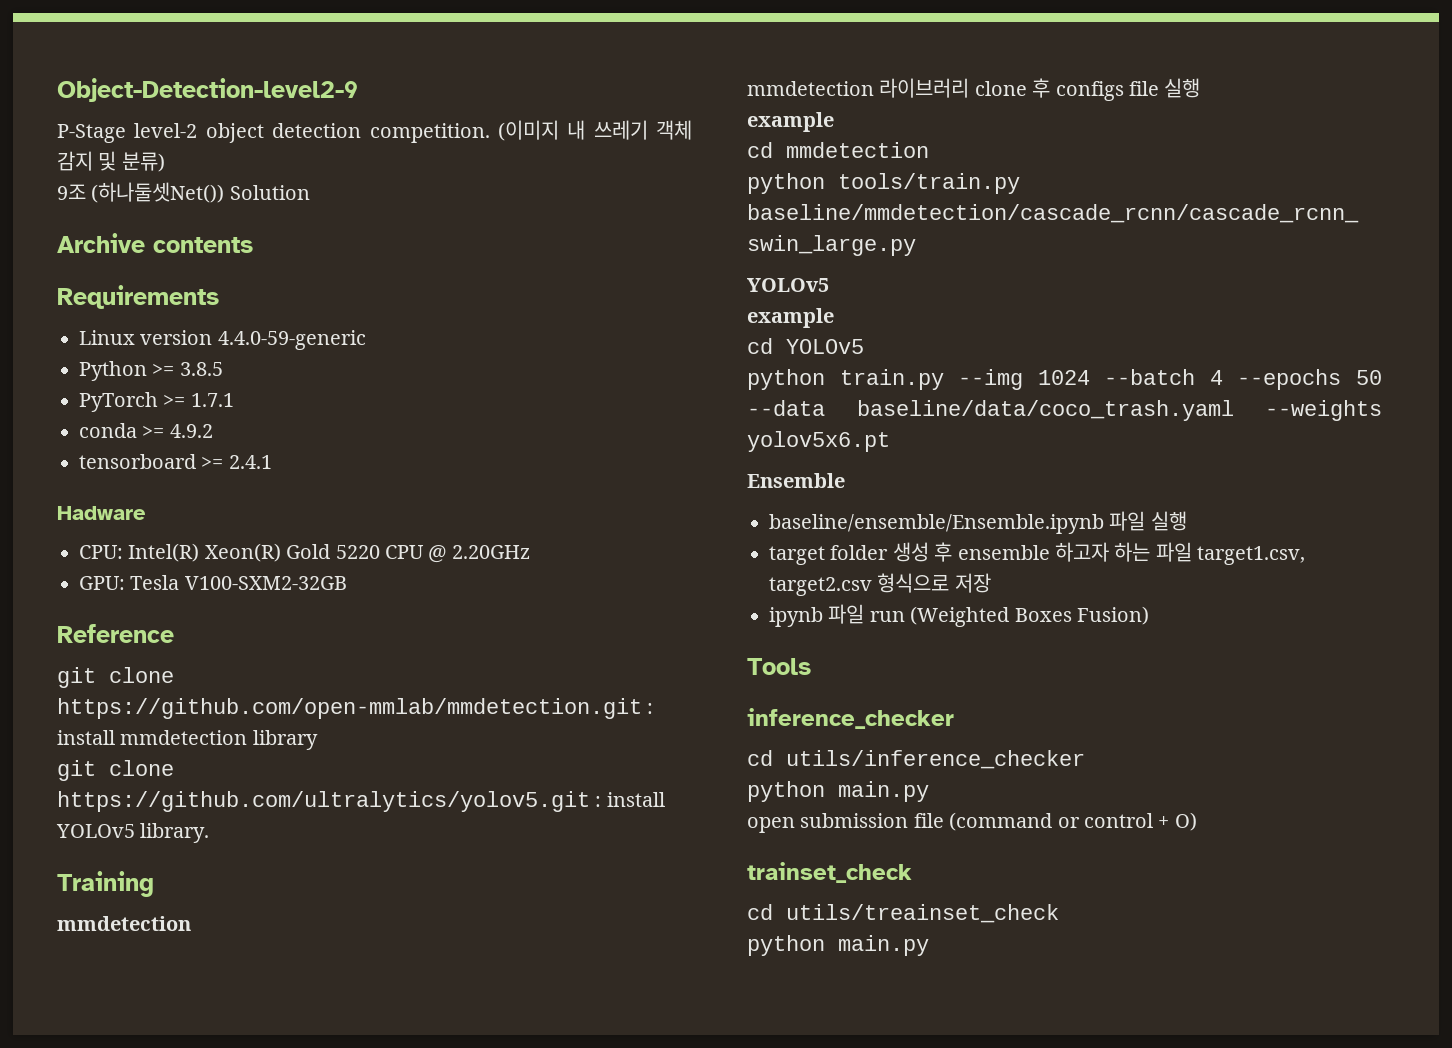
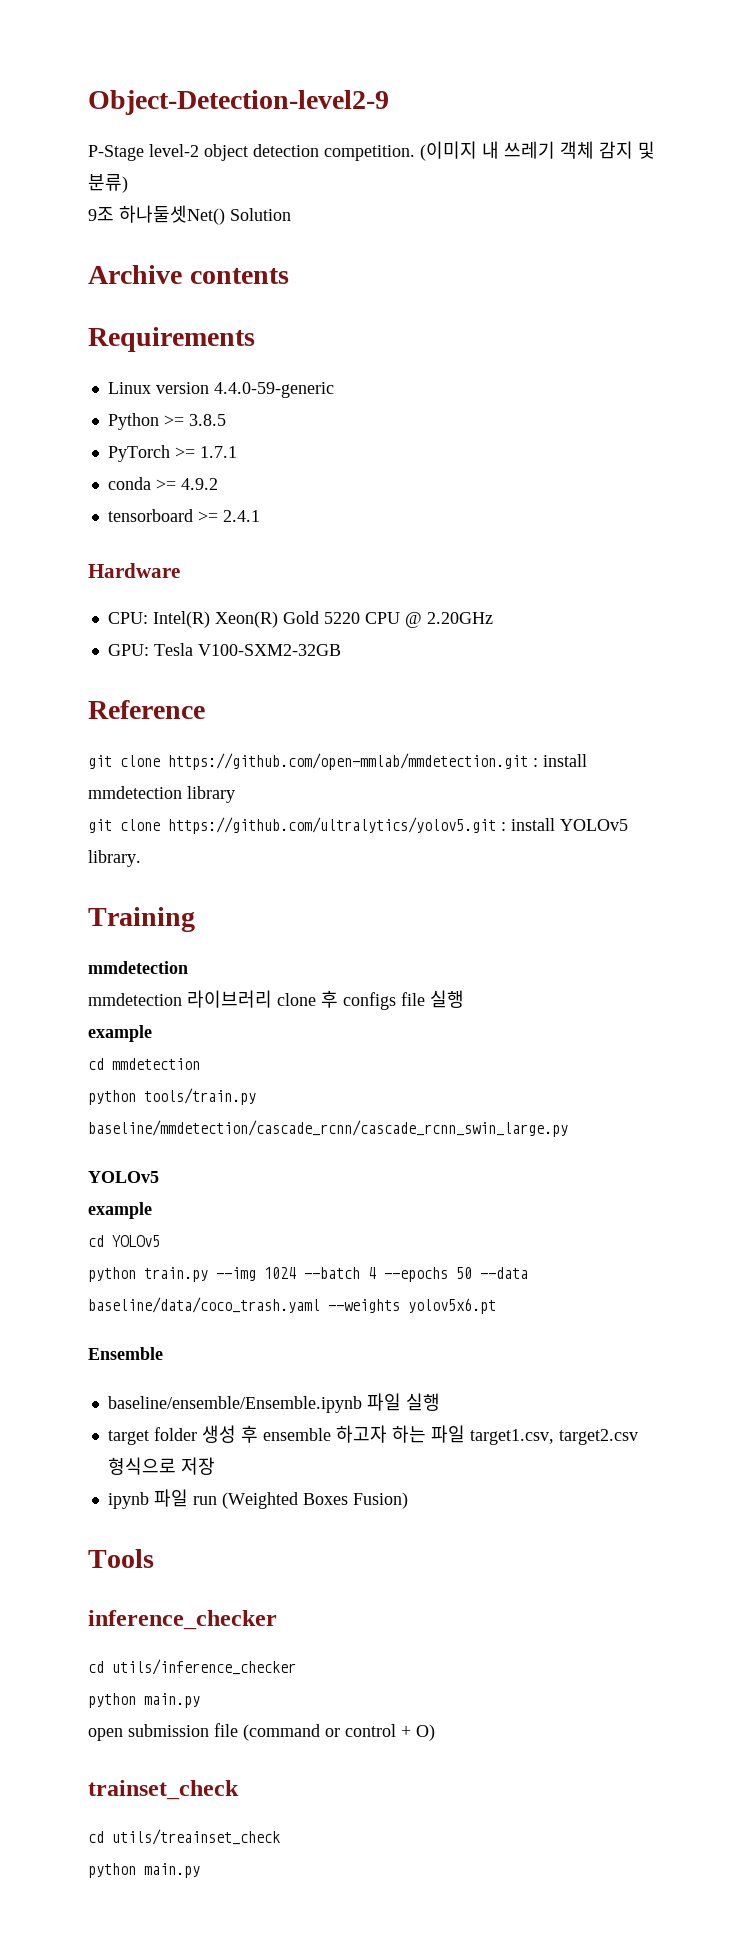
[91,182,225,203] (하나둘셋Net()) -> [119,205,225,225] 하나둘셋Net()
[57,506,146,520] Hadware -> [88,563,180,578] Hardware

